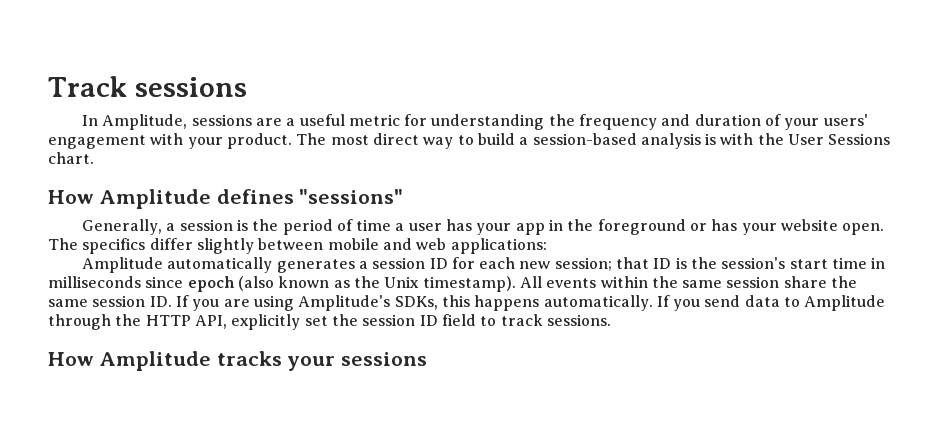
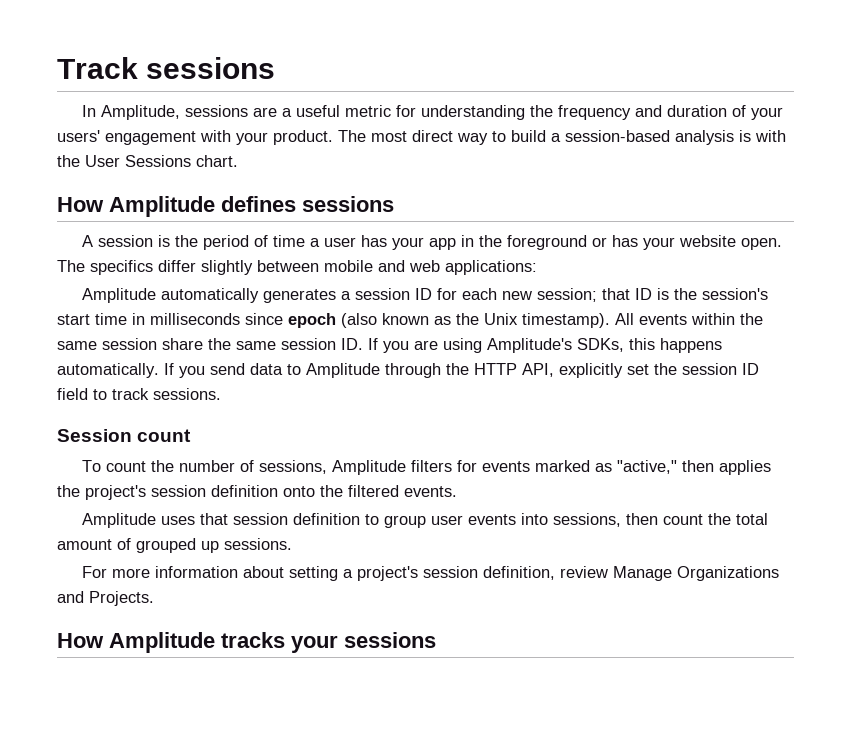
[299,189,404,204] [81,219,176,235] "sessions" // Generally, a -> [302,196,394,212] [81,235,93,247] sessions // A
(611, 320) none -> [57,429,192,442] [81,460,771,475] [57,485,457,500] [81,513,768,528] [57,538,292,553] [81,566,779,581] [57,591,154,606] // Session count // To count the number of sessions, Amplitude filters for events marked as "active," then applies the project's session definition onto the filtered events. // Amplitude uses that session definition to group user events into sessions, then count the total amount of grouped up sessions. // For more information about setting a project's session definition, review Manage Organizations and Projects.

